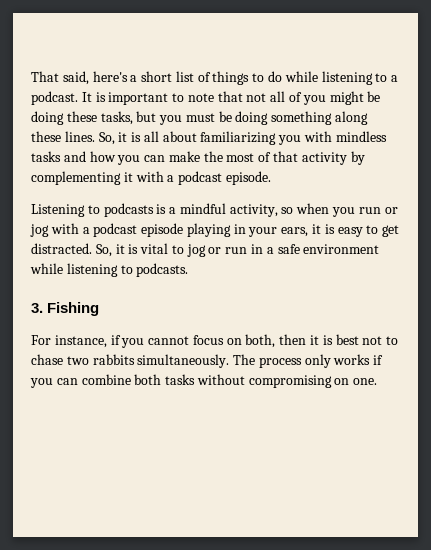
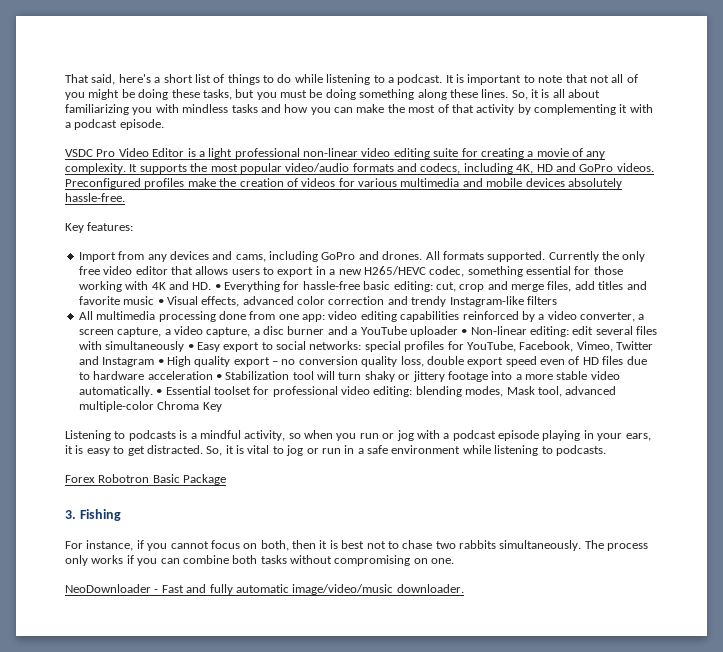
(271, 178) none -> [65,148,606,159] [65,163,654,174] [65,178,622,189] [65,193,125,202] [65,222,134,233] [78,251,646,262] [78,266,623,277] [78,281,647,292] [78,296,557,307] [78,311,645,322] [78,326,658,337] [78,341,653,352] [78,356,647,367] [78,371,620,382] [78,386,617,397] [78,401,222,412] // VSDC Pro Video Editor is a light professional non-linear video editing suite for creating a movie of any complexity. It supports the most popular video/audio formats and codecs, including 4K, HD and GoPro videos. Preconfigured profiles make the creation of videos for various multimedia and mobile devices absolutely hassle-free. // Key features: // Import from any devices and cams, including GoPro and drones. All formats supported. Сurrently the only free video editor that allows users to export in a new H265/HEVC codec, something essential for those working with 4K and HD. • Everything for hassle-free basic editing: cut, crop and merge files, add titles and favorite music • Visual effects, advanced color correction and trendy Instagram-like filters // All multimedia processing done from one app: video editing capabilities reinforced by a video converter, a screen capture, a video capture, a disc burner and a YouTube uploader • Non-linear editing: edit several files with simultaneously • Easy export to social networks: special profiles for YouTube, Facebook, Vimeo, Twitter and Instagram • High quality export – no conversion quality loss, double export speed even of HD files due to hardware acceleration • Stabilization tool will turn shaky or jittery footage into a more stable video automatically. • Essential toolset for professional video editing: blending modes, Mask tool, advanced multiple-color Chroma Key
(189, 270) none -> [65,474,227,485] // Forex Robotron Basic Package
(378, 381) none -> [65,584,464,595] // NeoDownloader - Fast and fully automatic image/video/music downloader.

